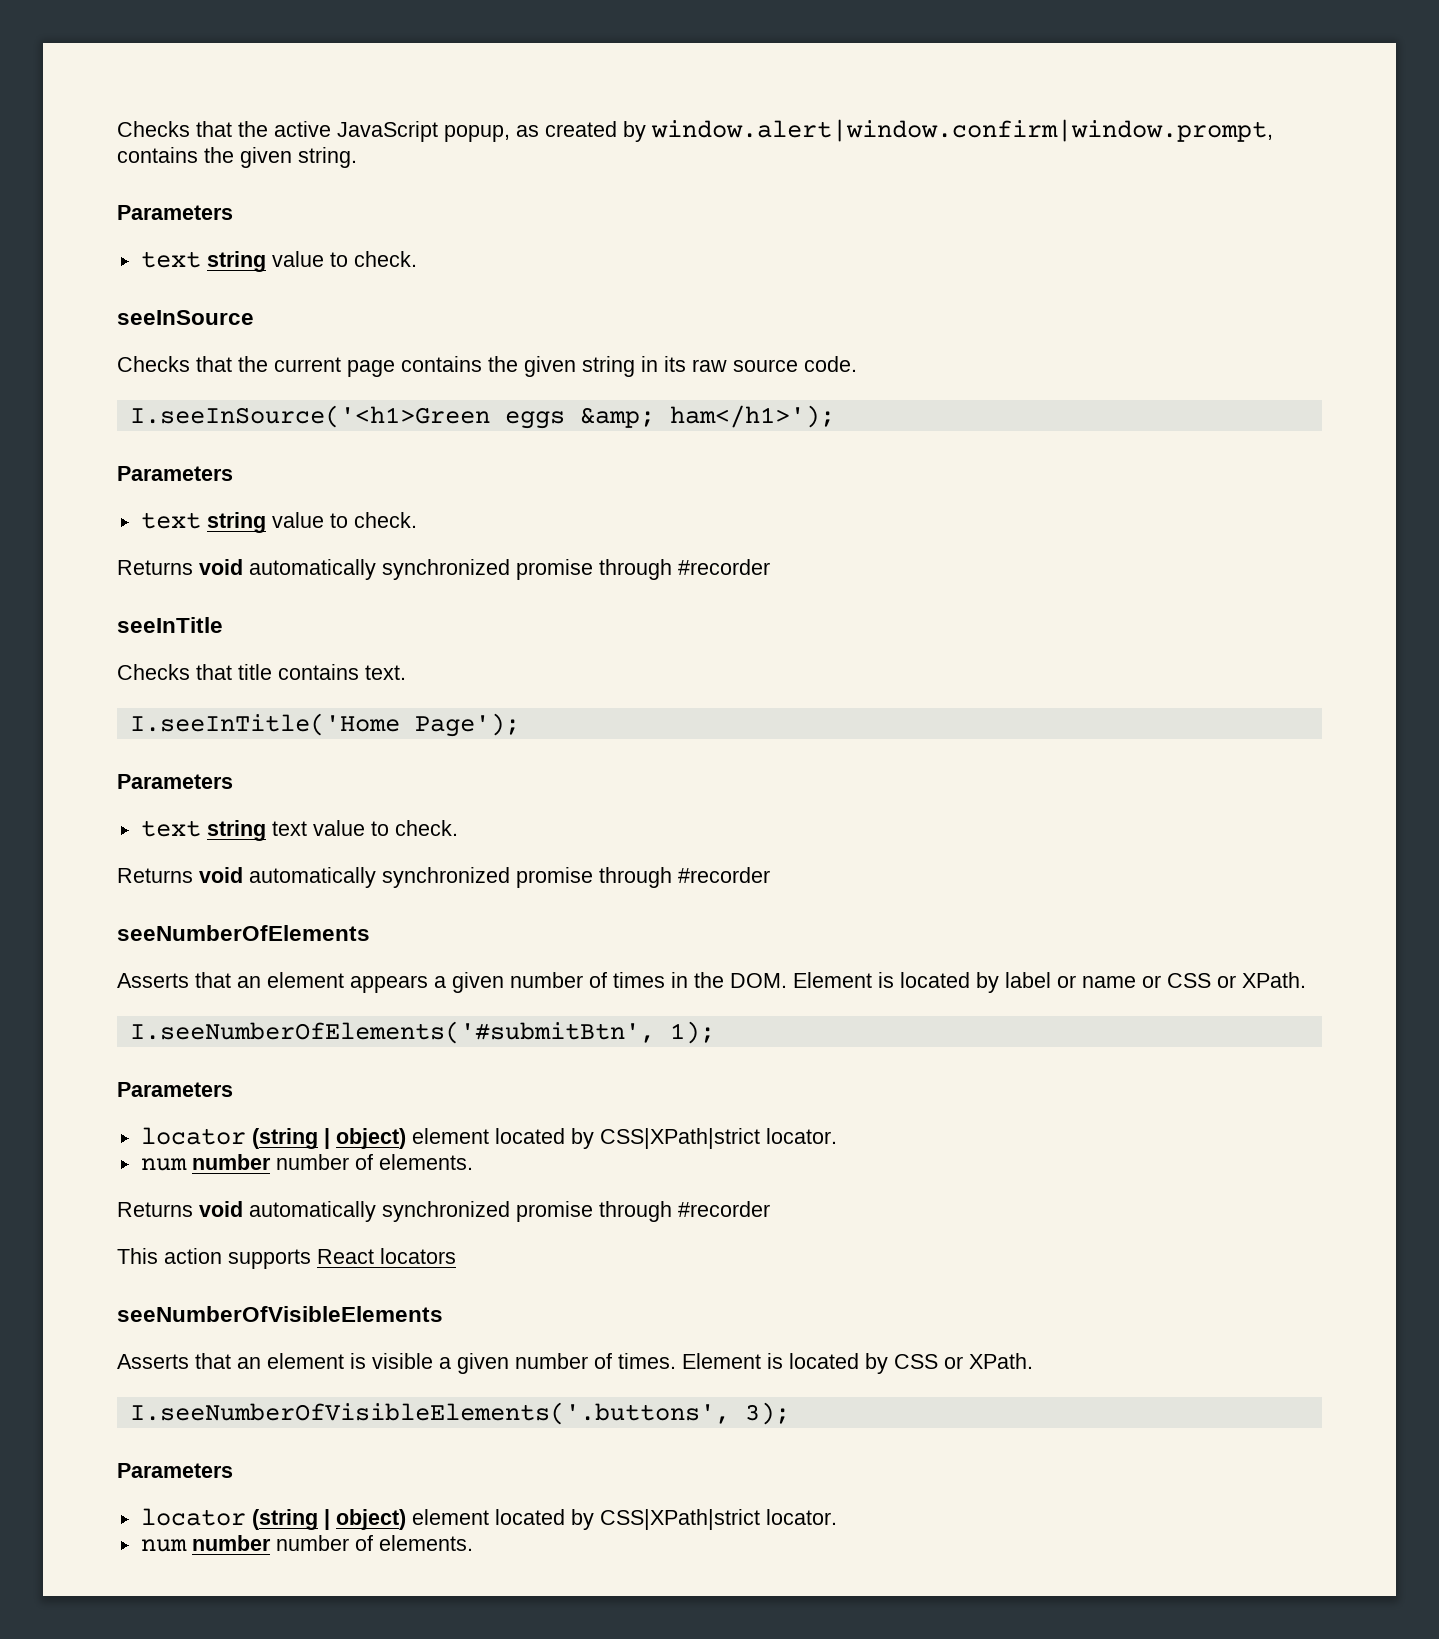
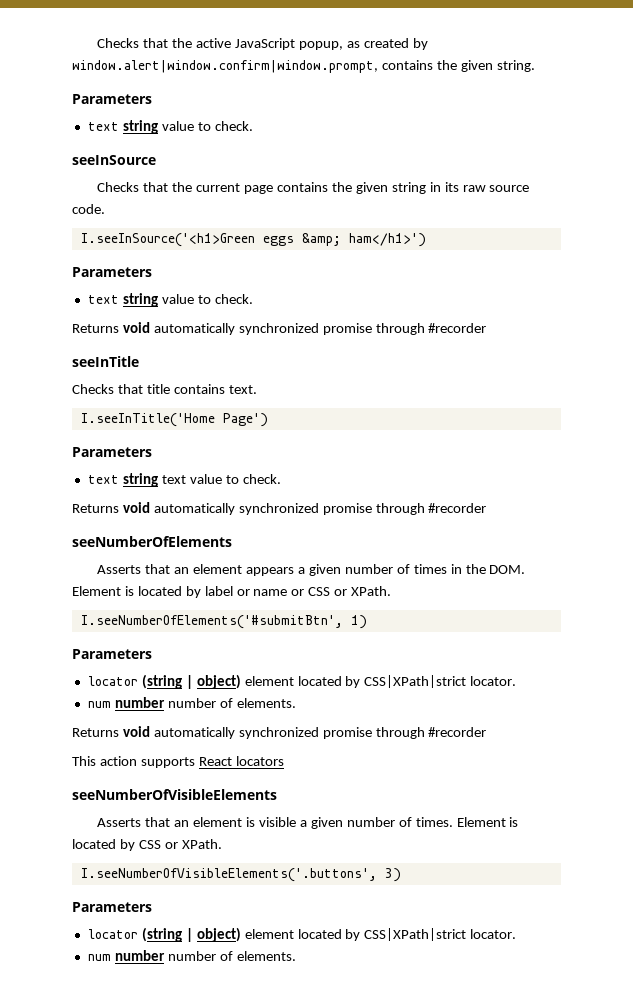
[669,405,835,428] ham</h1>'); -> [348,233,426,247] ham</h1>')
[414,713,520,737] Page'); -> [222,413,268,427] Page')
[669,1021,715,1044] 1); -> [350,615,367,629] 1)
[744,1402,790,1425] 3); -> [384,868,401,882] 3)

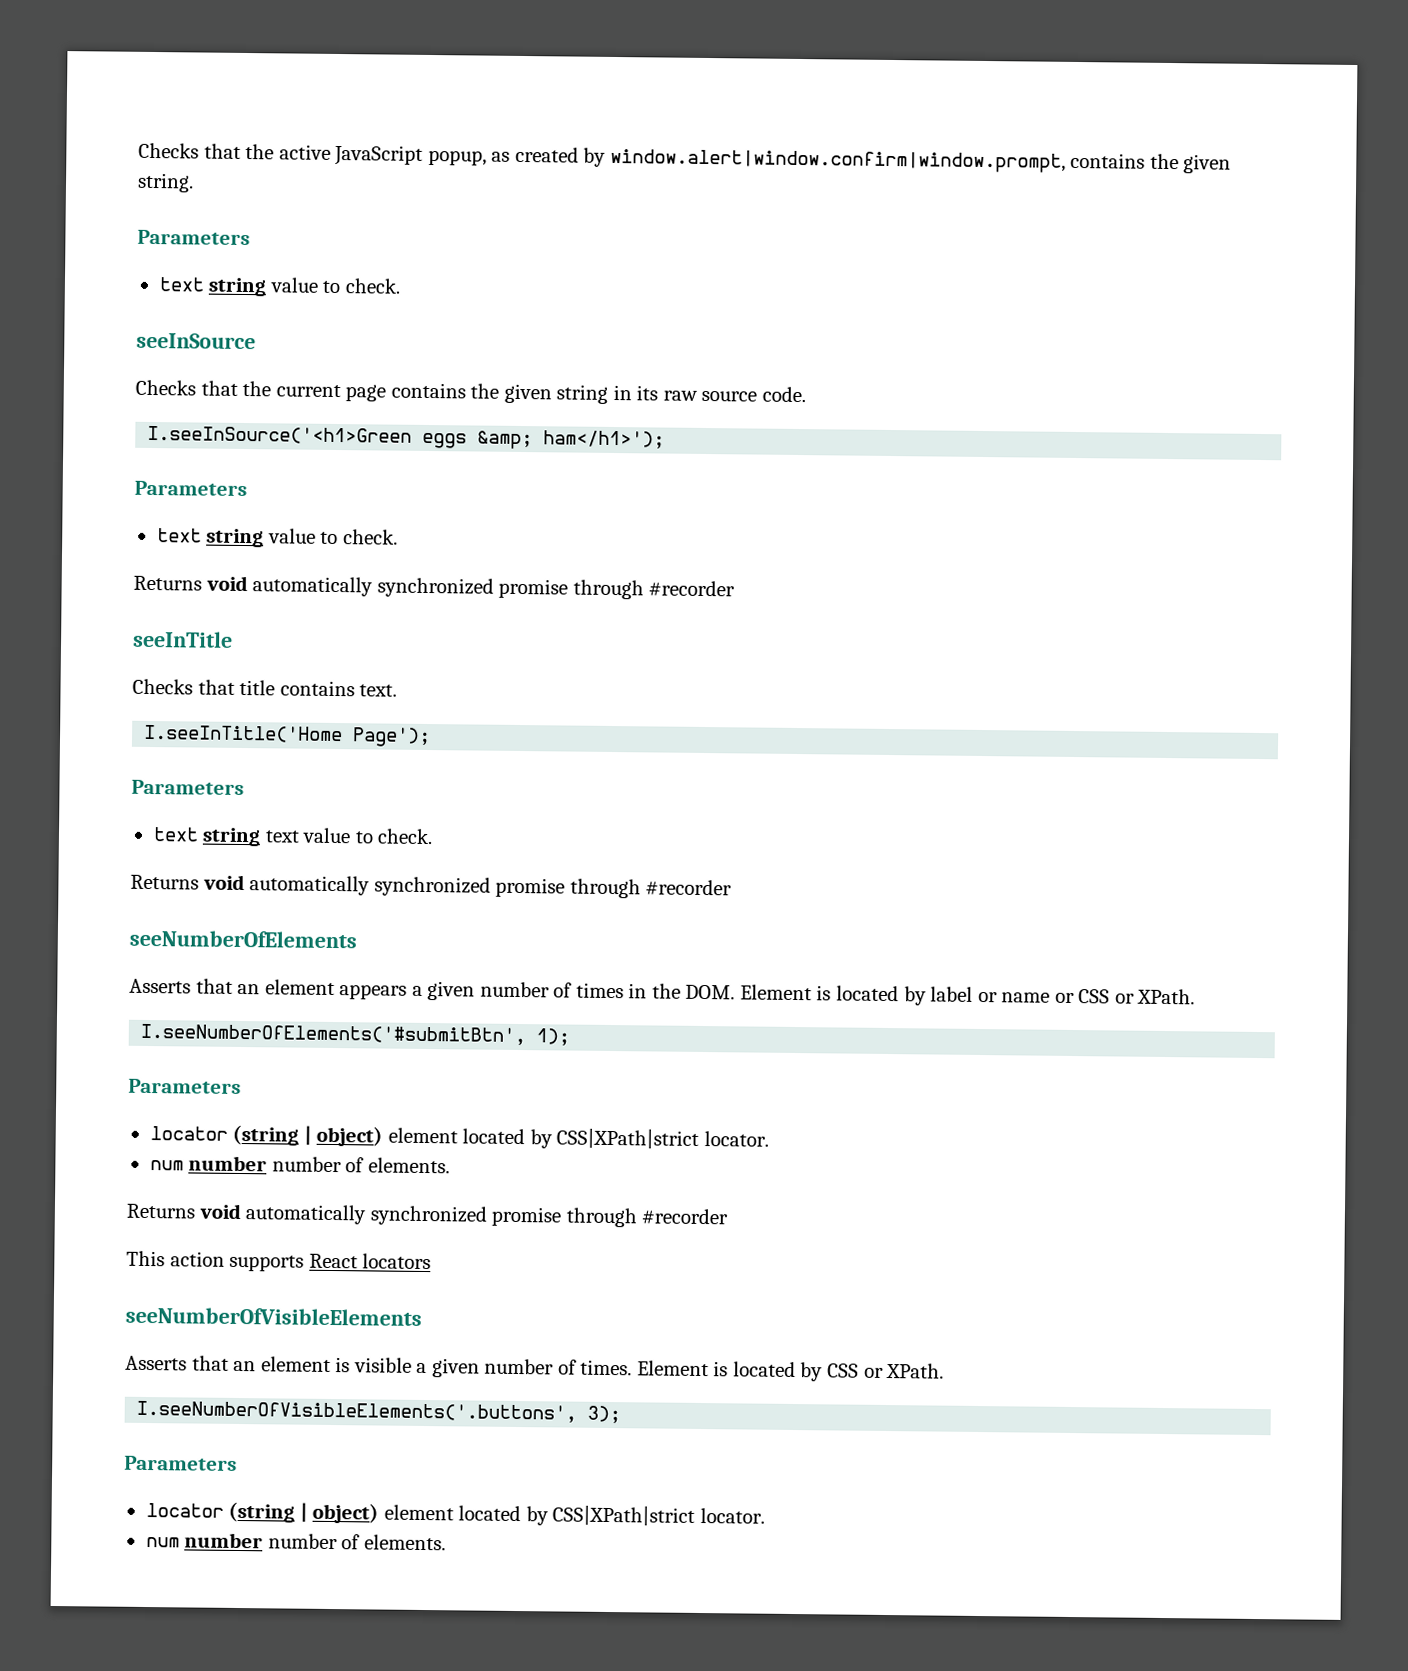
[348,233,426,247] ham</h1>') -> [543,430,666,449] ham</h1>');
[222,413,268,427] Page') -> [352,727,432,748] Page');
[350,615,367,629] 1) -> [536,1028,571,1046] 1);
[384,868,401,882] 3) -> [587,1405,622,1424] 3);

